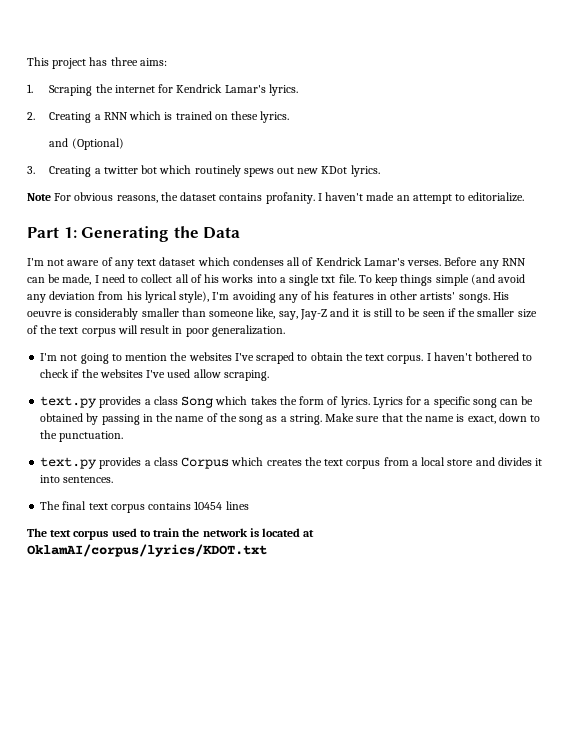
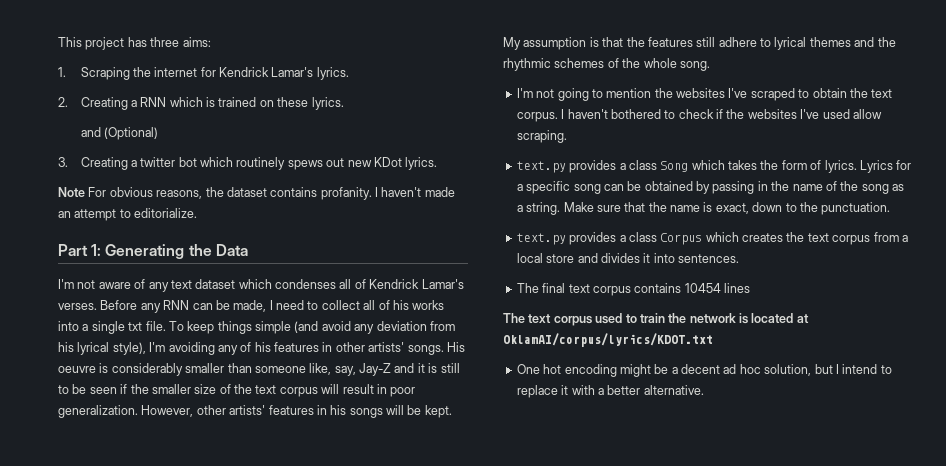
(285, 331) none -> [141,405,452,418] [503,37,896,50] [503,58,710,71] However, other artists' features in his songs will be kept. My assumption is that the features still adhere to lyrical themes and the rhythmic schemes of the whole song.
(267, 550) none -> [516,364,892,377] [516,385,704,398] // One hot encoding might be a decent ad hoc solution, but I intend to replace it with a better alternative.

